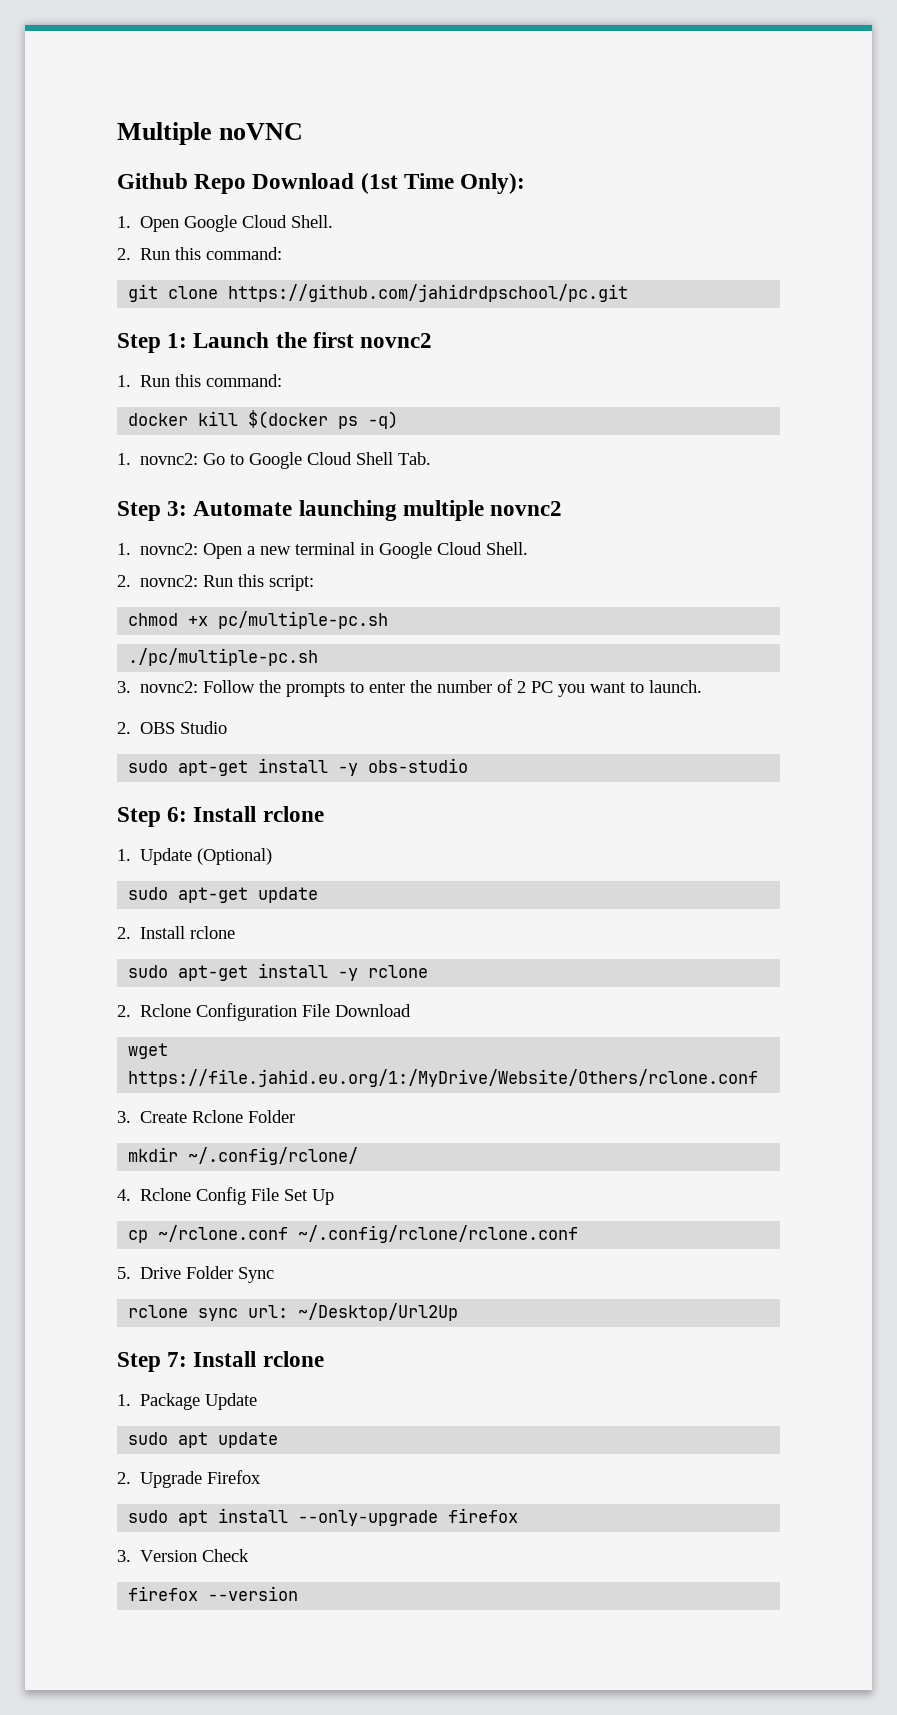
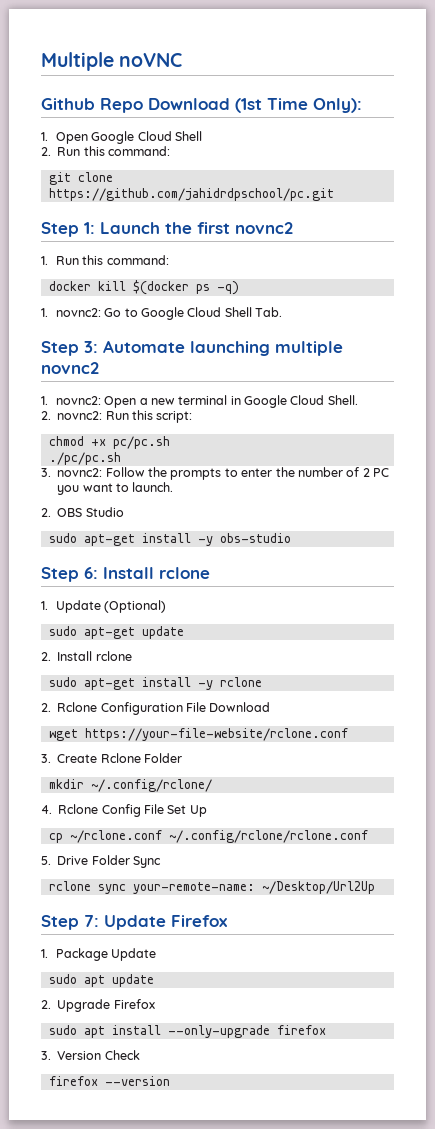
[291,215,334,228] Shell. -> [174,131,202,141] Shell
[218,611,389,629] [128,648,319,666] pc/multiple-pc.sh // ./pc/multiple-pc.sh -> [112,436,170,449] [48,452,121,465] pc/pc.sh // ./pc/pc.sh
[128,1069,759,1087] https://file.jahid.eu.org/1:/MyDrive/Website/Others/rclone.conf -> [84,728,348,741] https://your-file-website/rclone.conf
[248,1305,289,1318] url: -> [132,882,255,894] your-remote-name:
[193,1351,324,1367] Install rclone -> [104,915,228,930] Update Firefox

